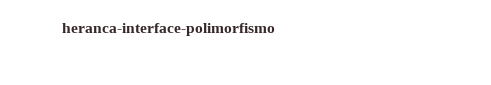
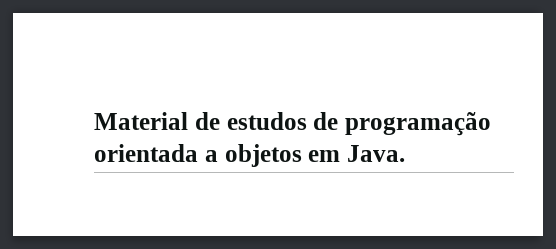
[62,23,275,36] heranca-interface-polimorfismo -> [94,112,491,136] [94,144,405,167] Material de estudos de programação orientada a objetos em Java.

